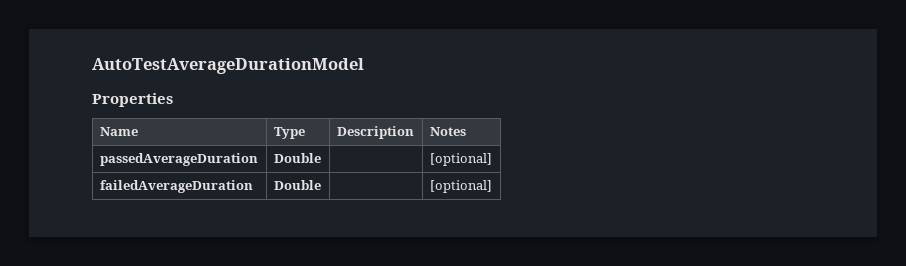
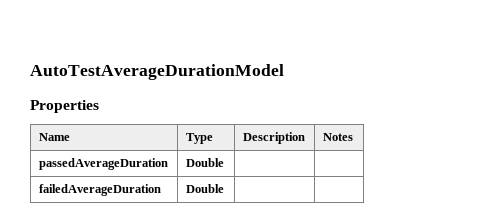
[429,153,492,166] [optional] -> (224, 162) none
[429,180,492,193] [optional] -> (224, 188) none

